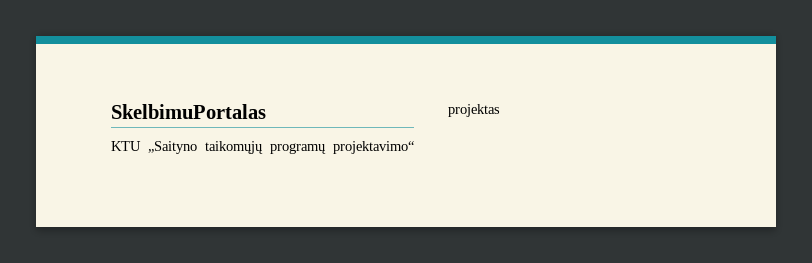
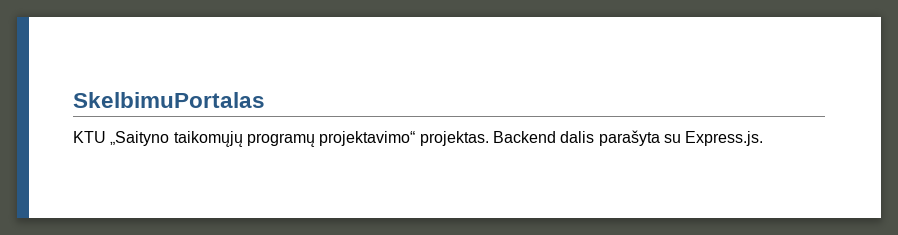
[448,104,500,117] projektas -> [419,130,764,146] projektas. Backend dalis parašyta su Express.js.

